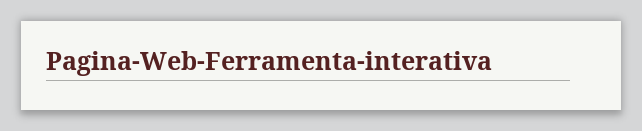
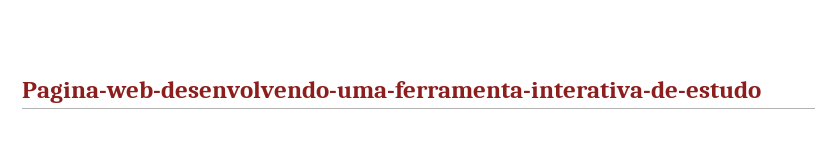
[46,51,492,76] Pagina-Web-Ferramenta-interativa -> [22,81,761,103] Pagina-web-desenvolvendo-uma-ferramenta-interativa-de-estudo

